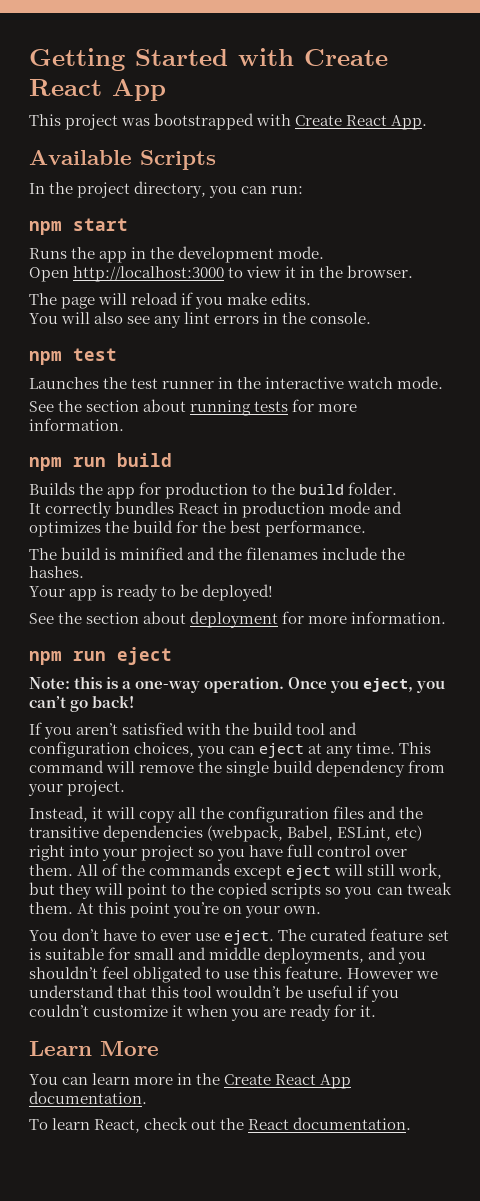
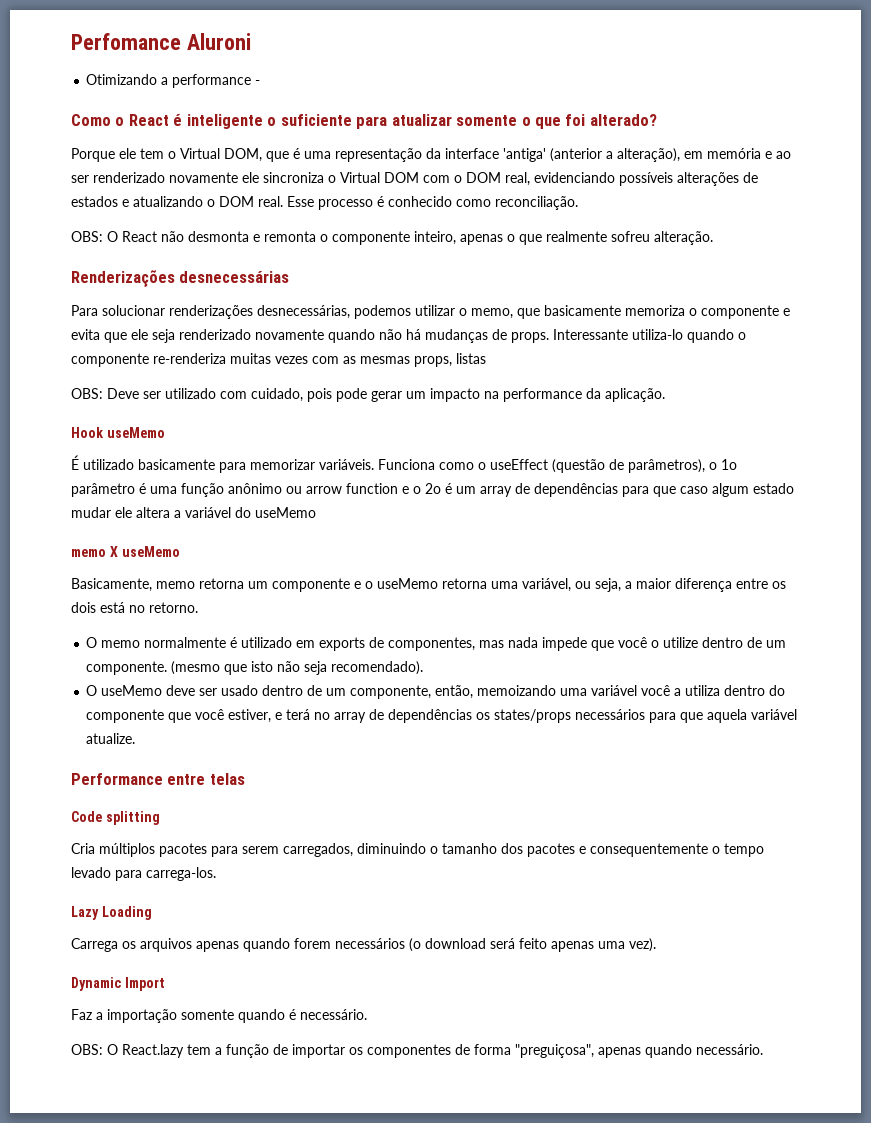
[29,48,388,71] [29,79,166,101] [29,113,428,130] [29,150,216,170] [29,181,304,198] [29,218,128,235] [29,246,325,263] [29,265,414,282] [29,292,312,309] [29,312,372,328] [29,348,117,365] [29,376,444,389] [29,399,358,416] [29,418,124,431] [29,453,172,471] [29,482,398,499] [29,501,403,518] [29,520,367,537] [29,547,406,560] [29,566,84,578] [29,584,274,601] [29,611,447,628] [29,647,172,665] [29,676,446,693] [29,695,135,712] [29,722,358,739] [29,741,432,758] [29,760,446,777] [28,780,126,796] [29,806,424,823] [29,825,423,842] [29,844,408,861] [29,863,443,880] [29,882,452,899] [29,902,322,918] [29,928,449,945] [29,947,427,964] [29,966,439,983] [29,985,400,1002] [29,1004,377,1021] [29,1041,159,1056] [29,1073,352,1089] [29,1091,147,1104] [29,1117,412,1133] Getting Started with Create React App // This project was bootstrapped with Create React App. // Available Scripts // In the project directory, you can run: // npm start // Runs the app in the development mode. // Open http://localhost:3000 to view it in the browser. // The page will reload if you make edits. // You will also see any lint errors in the console. // npm test // Launches the test runner in the interactive watch mode. // See the section about running tests for more information. // npm run build // Builds the app for production to the build folder. // It correctly bundles React in production mode and optimizes the build for the best performance. // The build is minified and the filenames include the hashes. // Your app is ready to be deployed! // See the section about deployment for more information. // npm run eject // Note: this is a one-way operation. Once you eject, you can’t go back! // If you aren’t satisfied with the build tool and configuration choices, you can eject at any time. This command will remove the single build dependency from your project. // Instead, it will copy all the configuration files and the transitive dependencies (webpack, Babel, ESLint, etc) right into your project so you have full control over them. All of the commands except eject will still work, but they will point to the copied scripts so you can tweak them. At this point you’re on your own. // You don’t have to ever use eject. The curated feature set is suitable for small and middle deployments, and you shouldn’t feel obligated to use this feature. However we understand that this tool wouldn’t be useful if you couldn’t customize it when you are ready for it. // Learn More // You can learn more in the Create React App documentation. // To learn React, check out the React documentation. -> [71,33,251,50] [86,74,261,88] [71,114,657,129] [71,148,791,162] [71,172,758,186] [71,196,578,210] [71,231,713,245] [71,270,290,287] [71,305,790,319] [71,329,746,343] [71,353,486,367] [71,388,665,402] [71,427,165,438] [71,455,737,473] [71,483,794,497] [71,507,316,518] [71,546,180,557] [71,578,786,592] [71,602,198,613] [86,637,787,651] [86,661,424,675] [86,685,786,699] [86,709,798,723] [86,733,136,744] [71,773,245,785] [71,811,160,825] [71,843,764,857] [71,867,216,881] [71,906,152,920] [71,938,656,952] [71,977,165,991] [71,1009,367,1023] [71,1044,763,1058] Perfomance Aluroni // Otimizando a performance - // Como o React é inteligente o suficiente para atualizar somente o que foi alterado? // Porque ele tem o Virtual DOM, que é uma representação da interface 'antiga' (anterior a alteração), em memória e ao ser renderizado novamente ele sincroniza o Virtual DOM com o DOM real, evidenciando possíveis alterações de estados e atualizando o DOM real. Esse processo é conhecido como reconciliação. // OBS: O React não desmonta e remonta o componente inteiro, apenas o que realmente sofreu alteração. // Renderizações desnecessárias // Para solucionar renderizações desnecessárias, podemos utilizar o memo, que basicamente memoriza o componente e evita que ele seja renderizado novamente quando não há mudanças de props. Interessante utiliza-lo quando o componente re-renderiza muitas vezes com as mesmas props, listas // OBS: Deve ser utilizado com cuidado, pois pode gerar um impacto na performance da aplicação. // Hook useMemo // É utilizado basicamente para memorizar variáveis. Funciona como o useEffect (questão de parâmetros), o 1o parâmetro é uma função anônimo ou arrow function e o 2o é um array de dependências para que caso algum estado mudar ele altera a variável do useMemo // memo X useMemo // Basicamente, memo retorna um componente e o useMemo retorna uma variável, ou seja, a maior diferença entre os dois está no retorno. // O memo normalmente é utilizado em exports de componentes, mas nada impede que você o utilize dentro de um componente. (mesmo que isto não seja recomendado). // O useMemo deve ser usado dentro de um componente, então, memoizando uma variável você a utiliza dentro do componente que você estiver, e terá no array de dependências os states/props necessários para que aquela variável atualize. // Performance entre telas // Code splitting // Cria múltiplos pacotes para serem carregados, diminuindo o tamanho dos pacotes e consequentemente o tempo levado para carrega-los. // Lazy Loading // Carrega os arquivos apenas quando forem necessários (o download será feito apenas uma vez). // Dynamic Import // Faz a importação somente quando é necessário. // OBS: O React.lazy tem a função de importar os componentes de forma "preguiçosa", apenas quando necessário.

